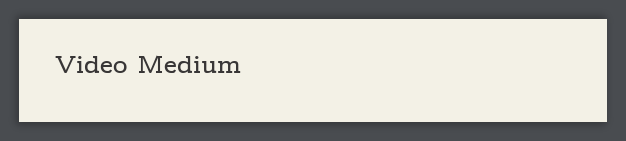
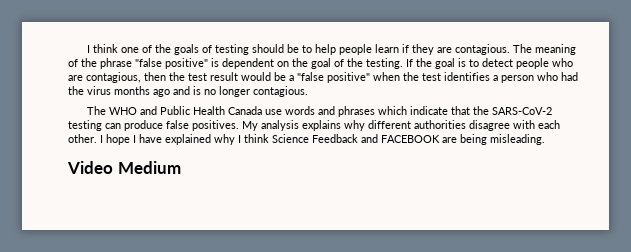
(55, 64) none -> [87,44,577,55] [68,58,573,69] [68,72,578,83] [68,86,308,97] [87,106,553,117] [68,120,560,131] [68,134,545,145] I think one of the goals of testing should be to help people learn if they are contagious. The meaning of the phrase "false positive" is dependent on the goal of the testing. If the goal is to detect people who are contagious, then the test result would be a "false positive" when the test identifies a person who had the virus months ago and is no longer contagious. // The WHO and Public Health Canada use words and phrases which indicate that the SARS-CoV-2 testing can produce false positives. My analysis explains why different authorities disagree with each other. I hope I have explained why I think Science Feedback and FACEBOOK are being misleading. //

